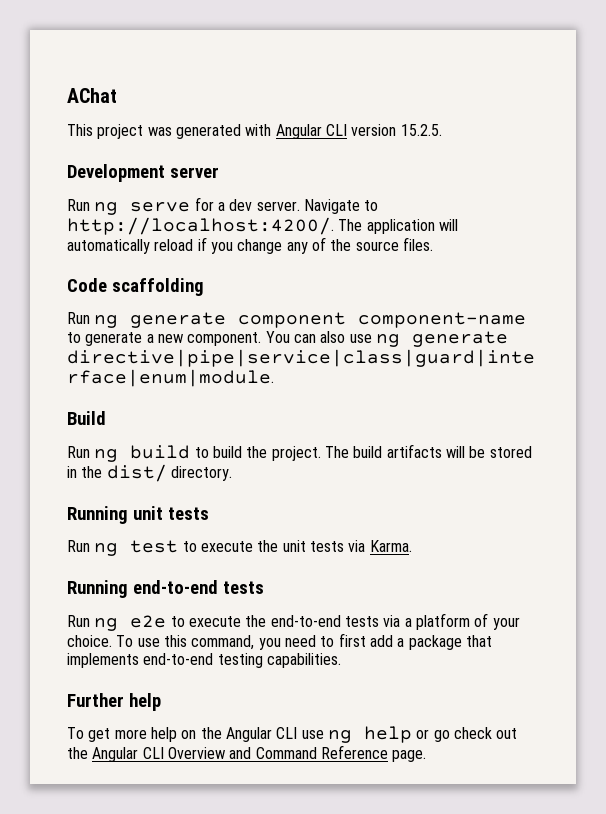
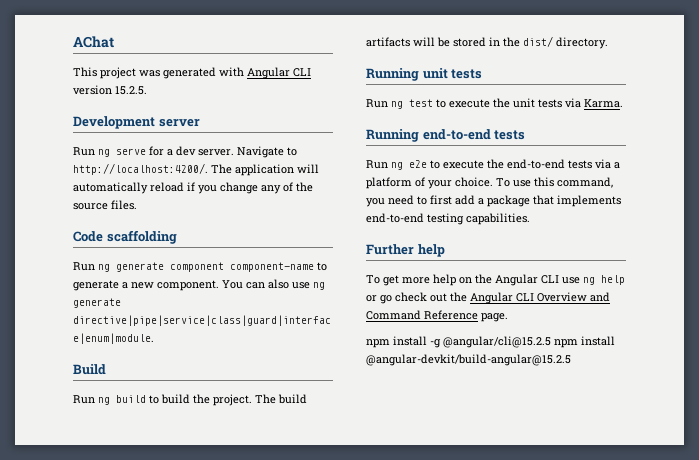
(427, 756) none -> [366,336,615,348] [366,354,571,366] // npm install -g @angular/cli@15.2.5 npm install @angular-devkit/build-angular@15.2.5

